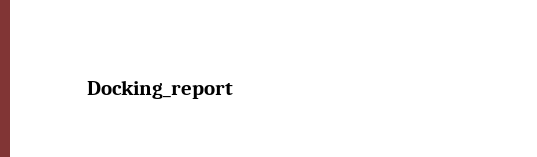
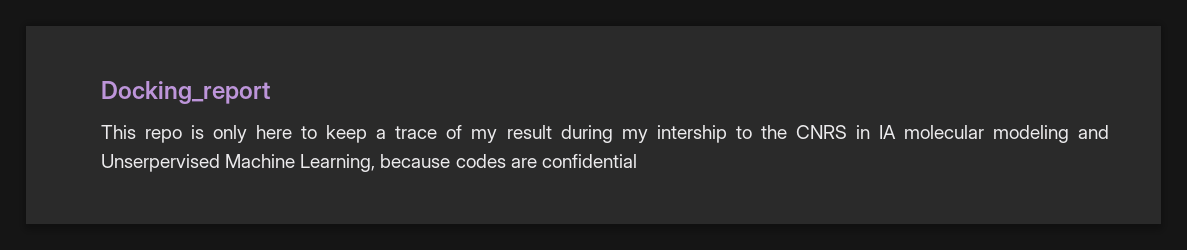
(233, 89) none -> [101,125,1109,143] [101,154,637,172] // This repo is only here to keep a trace of my result during my intership to the CNRS in IA molecular modeling and Unserpervised Machine Learning, because codes are confidential

